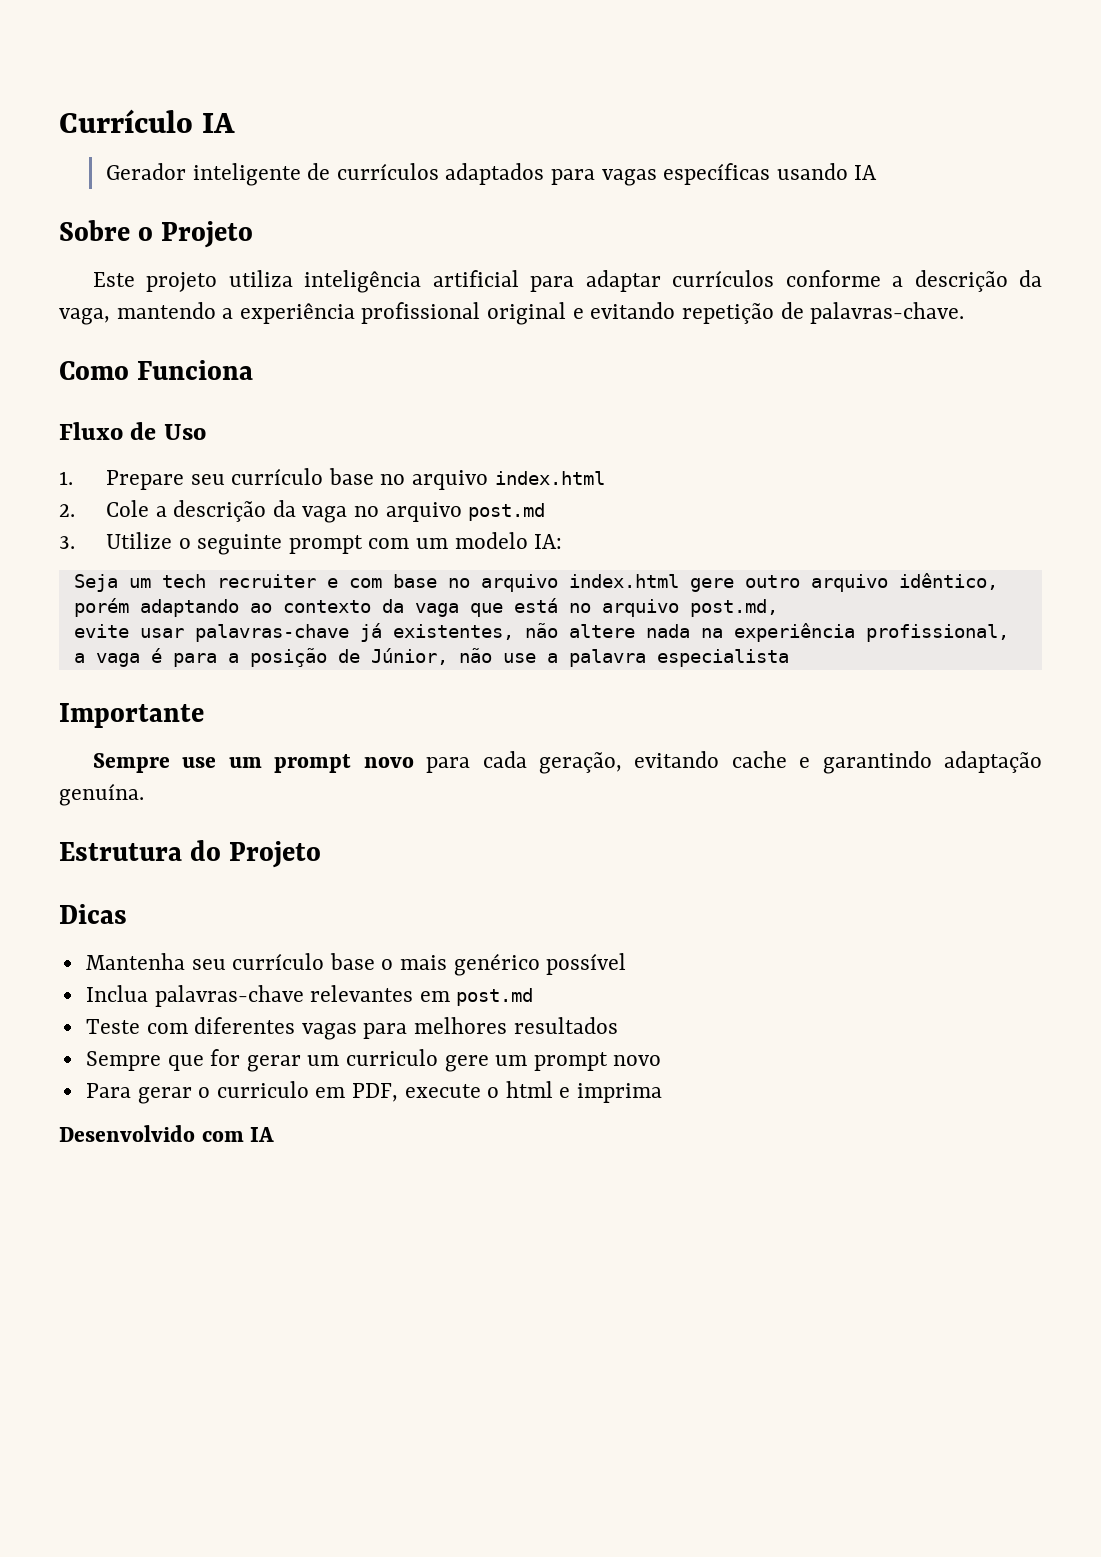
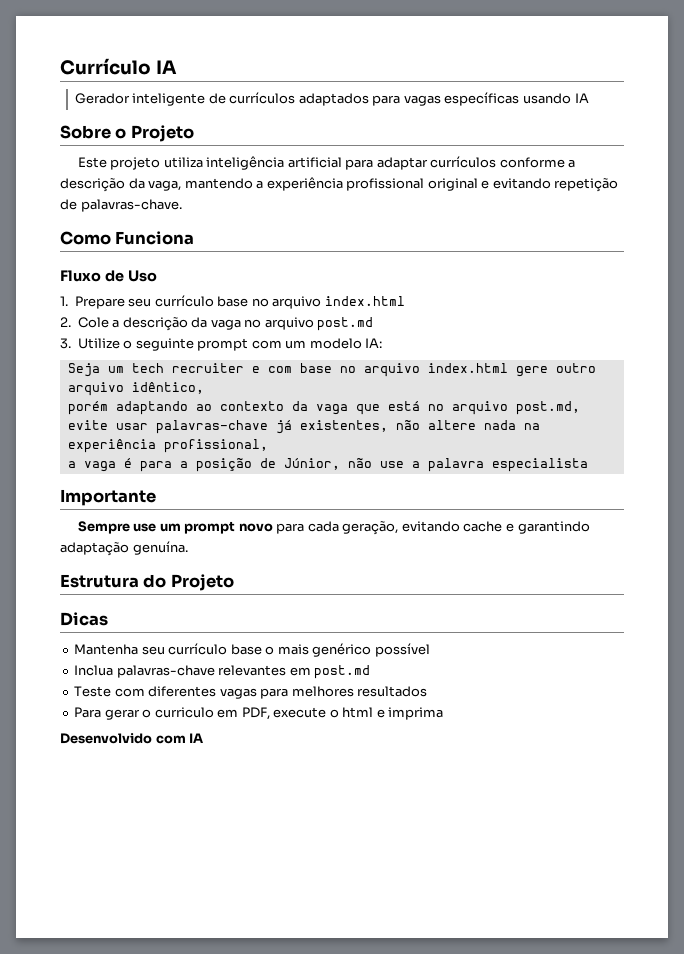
[85,1049,662,1072] // Sempre que for gerar um curriculo gere um prompt novo -> (428, 691) none

